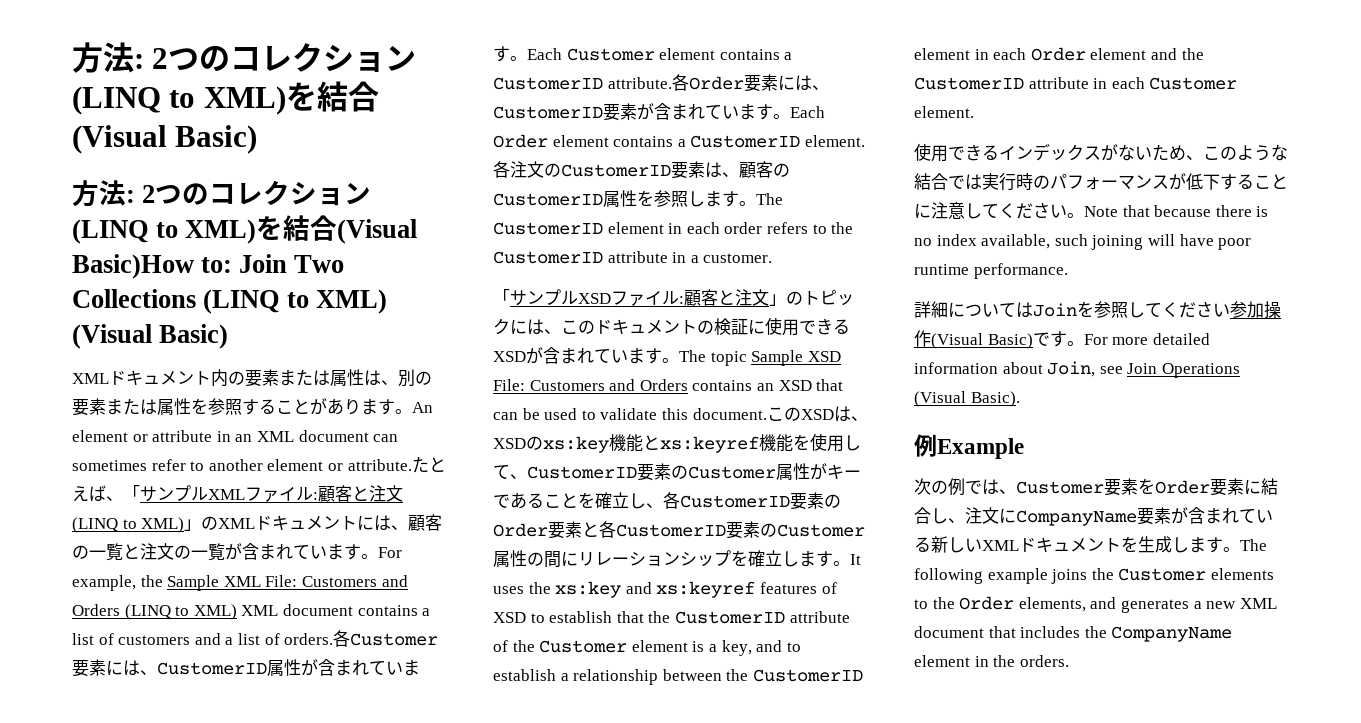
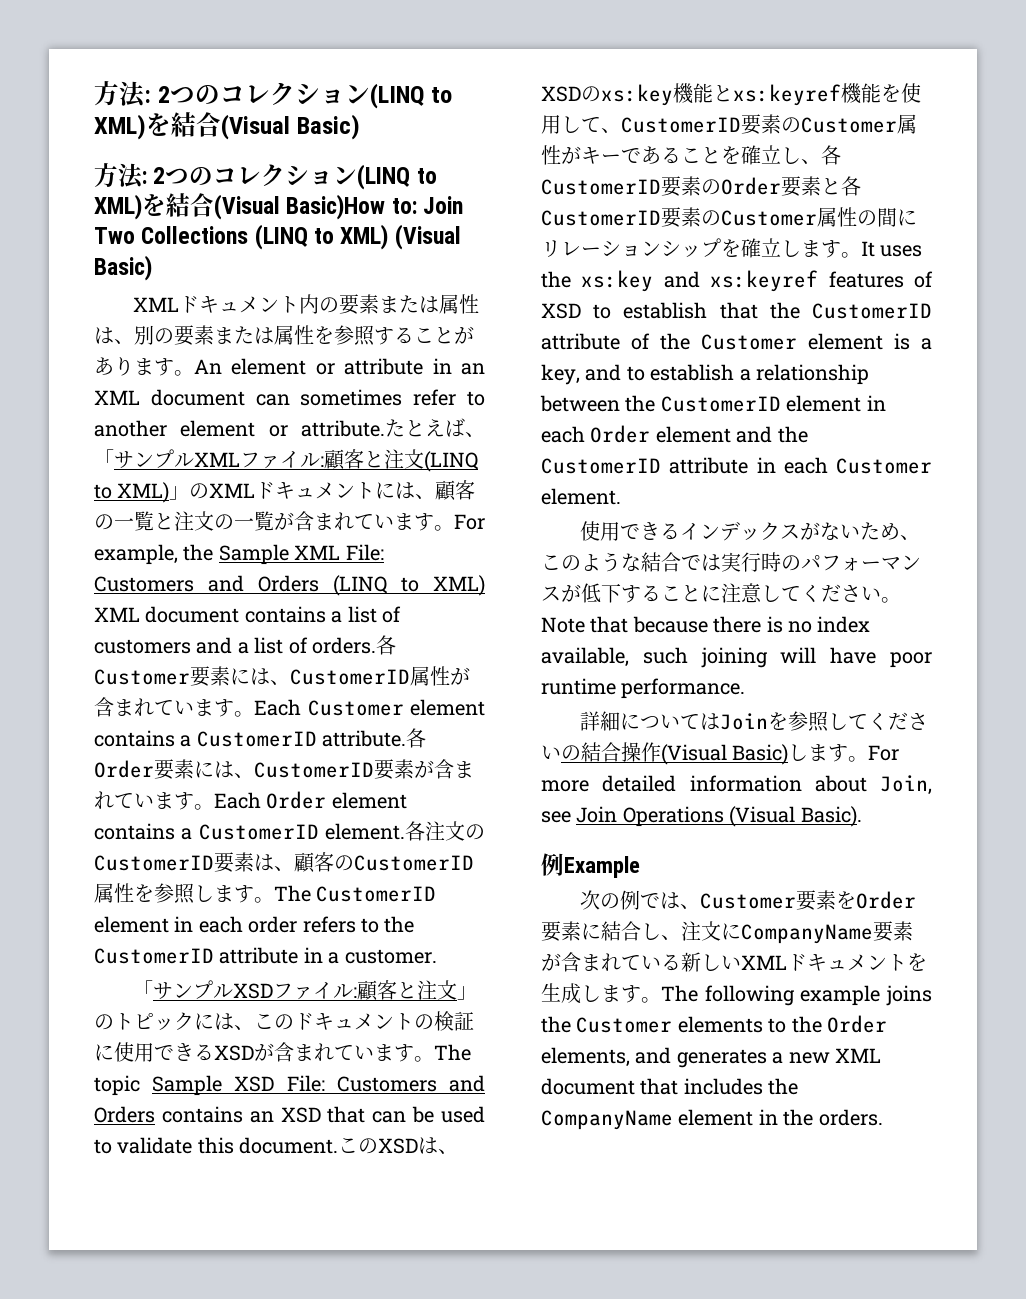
[1230,301,1264,318] 参加 -> [561,742,621,762] の結合
[1032,332,1050,346] で -> [788,744,829,761] しま

